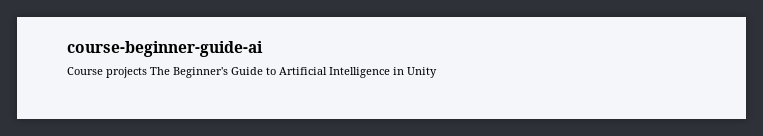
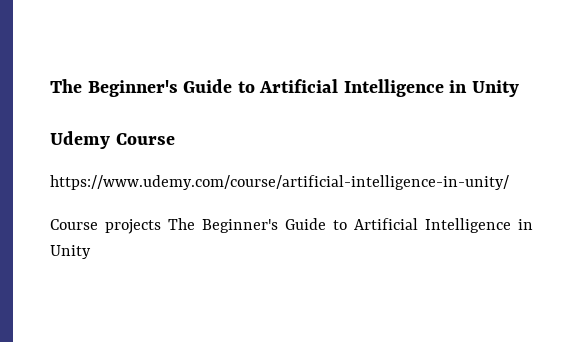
[67,41,263,57] course-beginner-guide-ai -> [50,79,519,97] [50,131,175,149] [50,175,509,190] The Beginner's Guide to Artificial Intelligence in Unity // Udemy Course // https://www.udemy.com/course/artificial-intelligence-in-unity/

